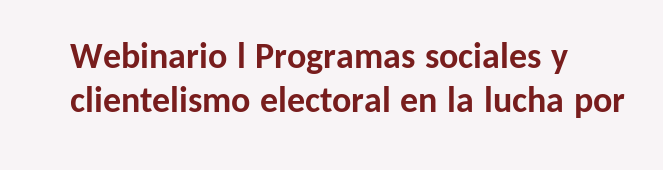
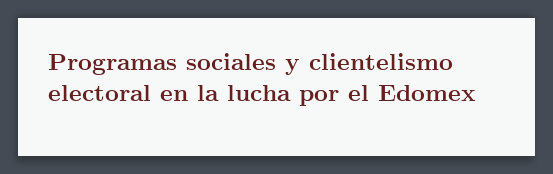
[70,42,246,68] Webinario l -> (48, 64) none
(625, 106) none -> [348,85,476,101] el Edomex

